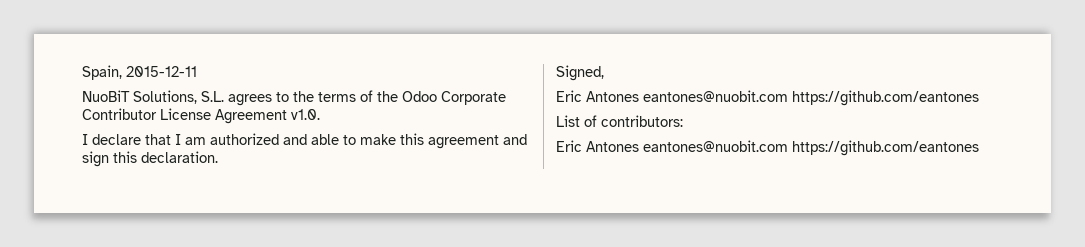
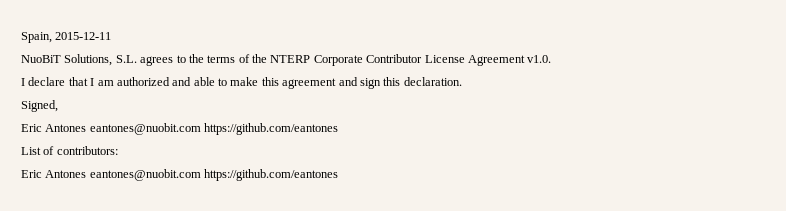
[402,91,437,102] Odoo -> [270,55,311,63] NTERP

